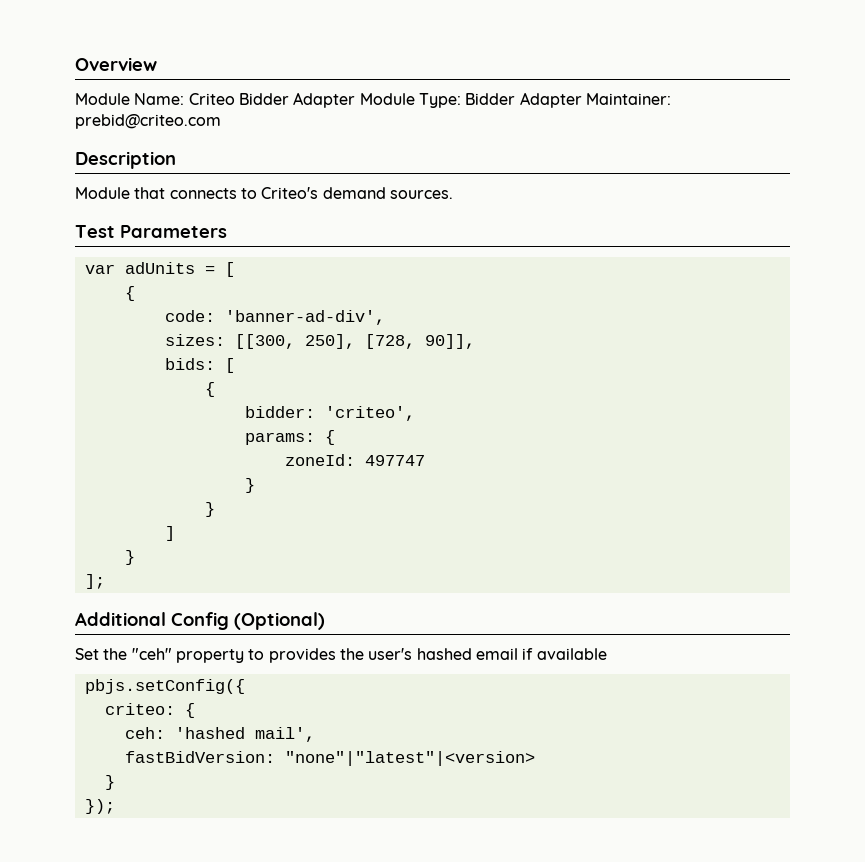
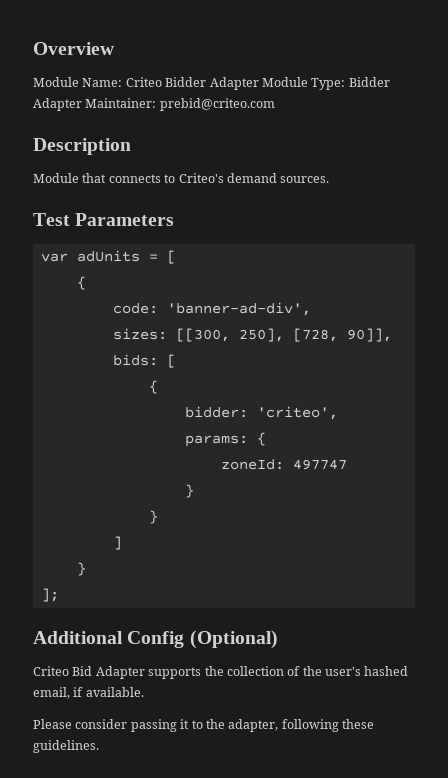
[75,648,607,663] [84,679,245,694] [104,703,195,718] [124,727,315,742] [124,751,535,766] [104,775,115,790] [84,799,115,814] Set the "ceh" property to provides the user's hashed email if available // pbjs.setConfig({ // criteo: { // ceh: 'hashed mail', // fastBidVersion: "none"|"latest"|<version> // } // }); -> [33,666,409,679] [33,687,144,699] [33,719,374,732] [33,740,99,753] Criteo Bid Adapter supports the collection of the user's hashed email, if available. // Please consider passing it to the adapter, following these guidelines.

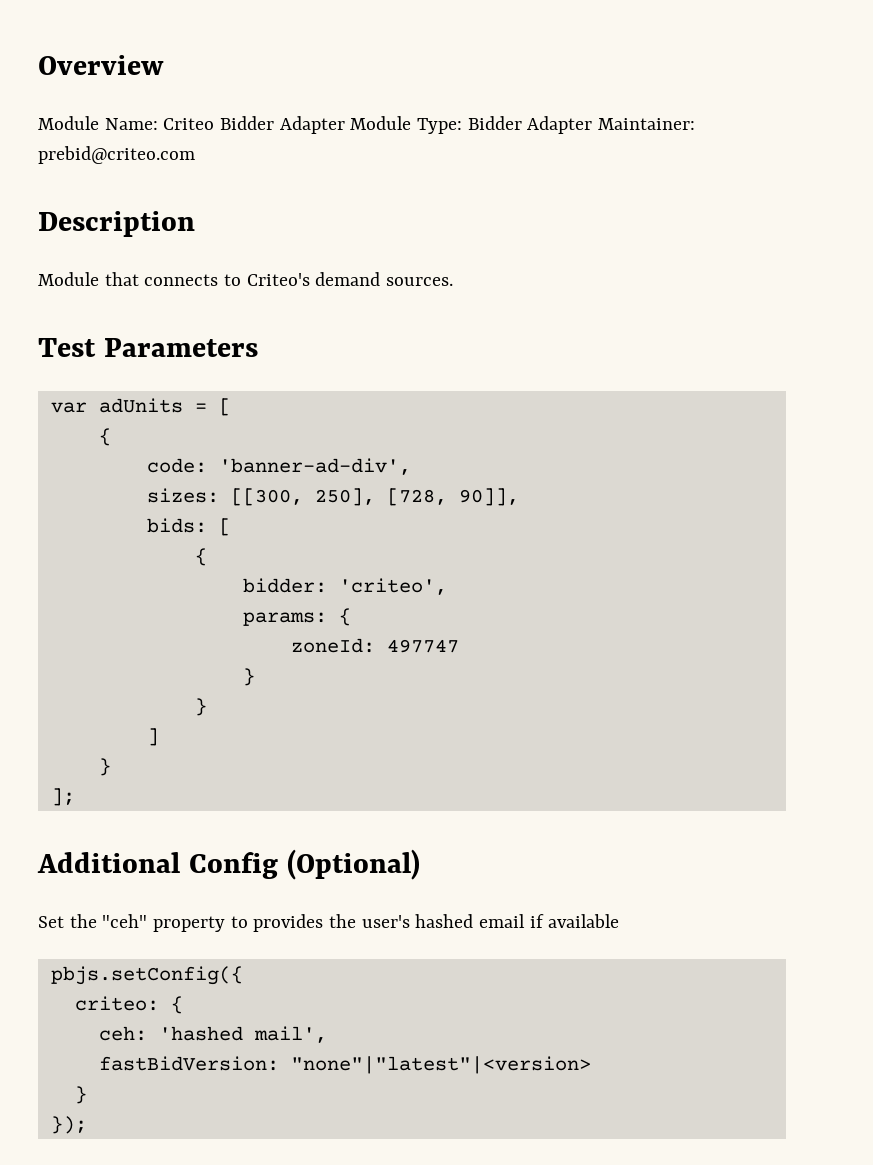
[33,666,409,679] [33,687,144,699] [33,719,374,732] [33,740,99,753] Criteo Bid Adapter supports the collection of the user's hashed email, if available. // Please consider passing it to the adapter, following these guidelines. -> [38,914,620,932] [50,966,243,985] [74,996,183,1014] [98,1026,327,1043] [98,1056,591,1074] [74,1086,87,1104] [50,1116,87,1134] Set the "ceh" property to provides the user's hashed email if available // pbjs.setConfig({ // criteo: { // ceh: 'hashed mail', // fastBidVersion: "none"|"latest"|<version> // } // });

